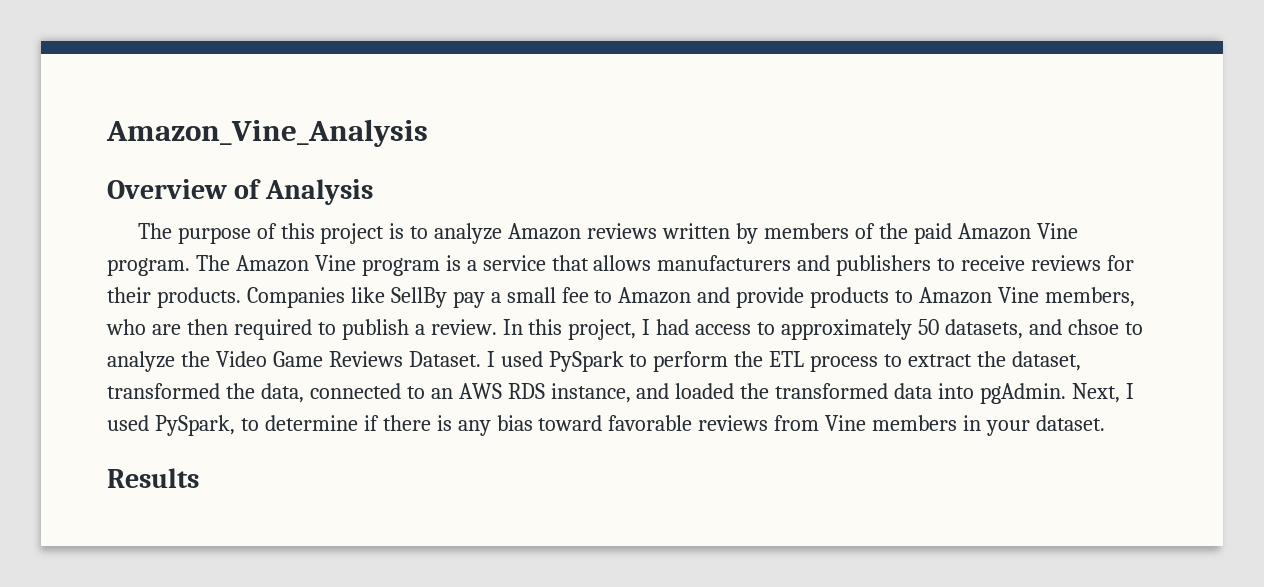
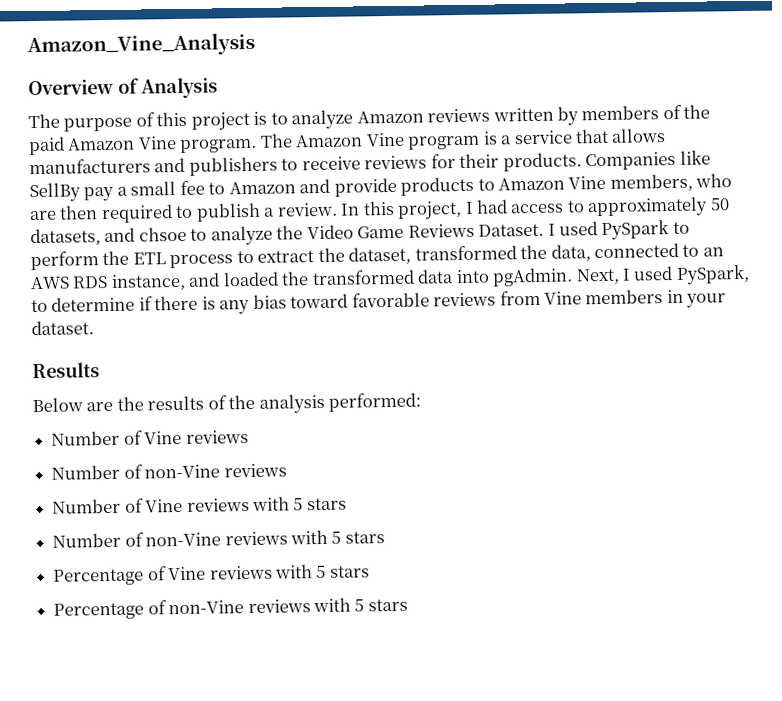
(199, 478) none -> [32,392,422,414] [51,430,249,446] [51,463,287,480] [52,496,347,514] [52,529,385,548] [53,564,370,586] [53,597,408,620] // Below are the results of the analysis performed: // Number of Vine reviews // Number of non-Vine reviews // Number of Vine reviews with 5 stars // Number of non-Vine reviews with 5 stars // Percentage of Vine reviews with 5 stars // Percentage of non-Vine reviews with 5 stars

